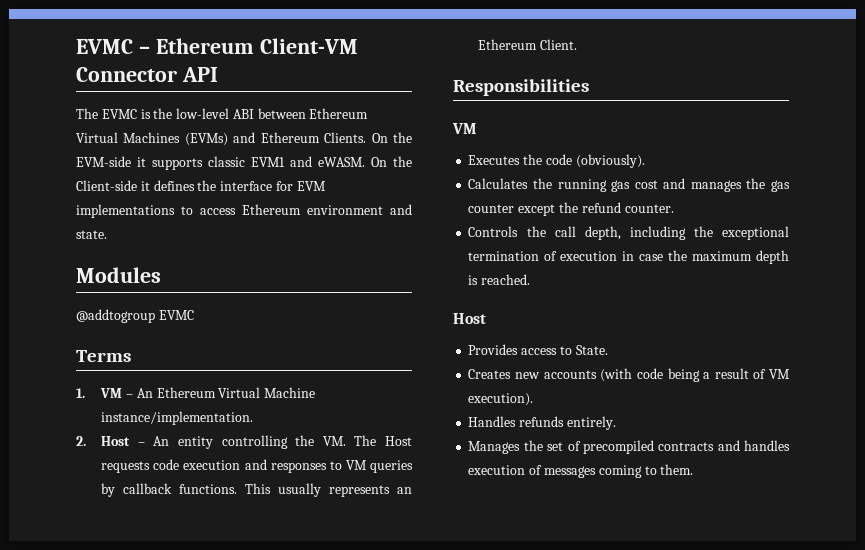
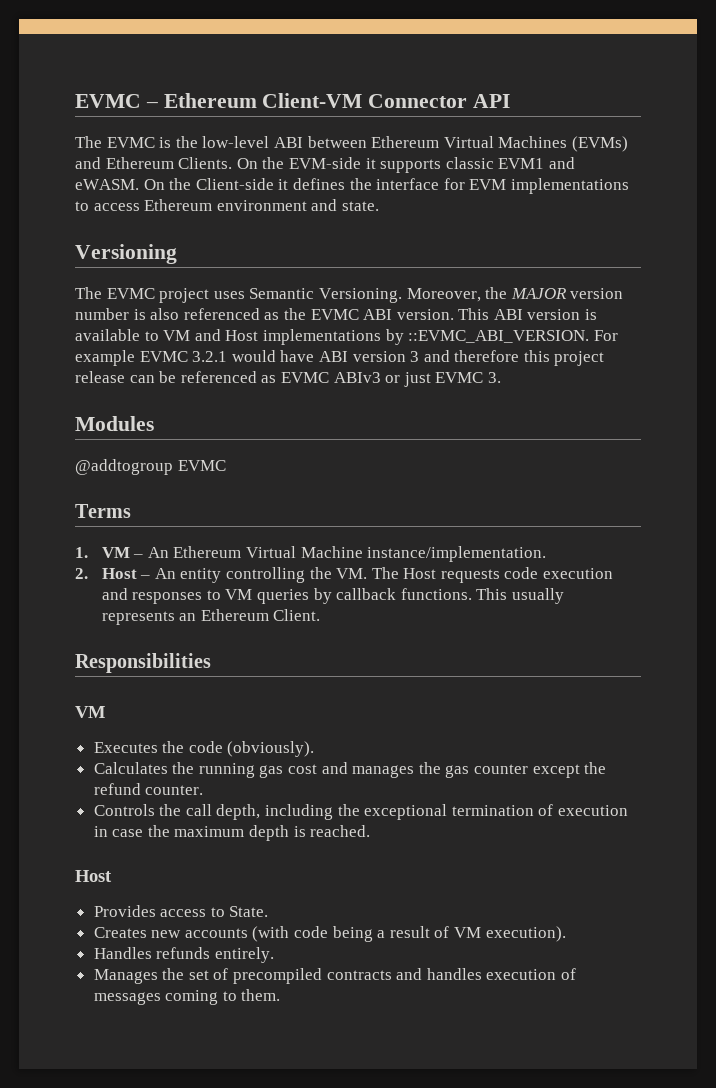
(107, 234) none -> [75,244,177,264] [75,287,624,303] [75,308,598,320] [75,329,618,345] [75,350,605,366] [75,371,501,387] // Versioning // The EVMC project uses Semantic Versioning. Moreover, the MAJOR version number is also referenced as the EVMC ABI version. This ABI version is available to VM and Host implementations by ::EVMC_ABI_VERSION. For example EVMC 3.2.1 would have ABI version 3 and therefore this project release can be referenced as EVMC ABIv3 or just EVMC 3.

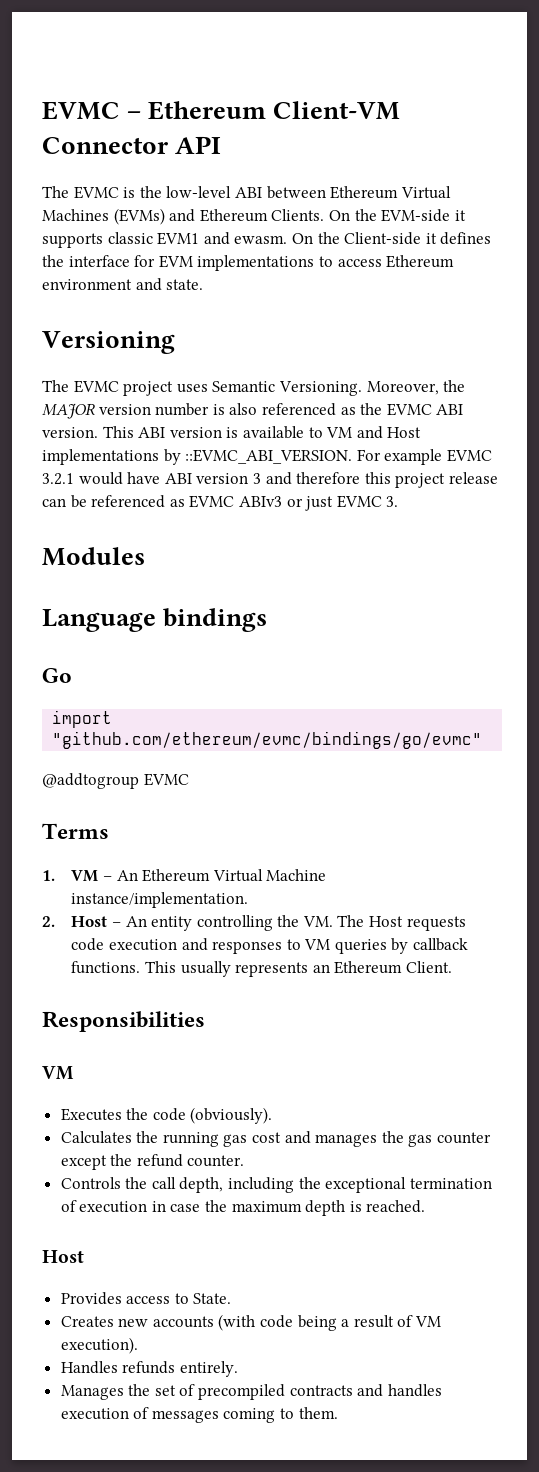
[75,179,139,190] eWASM. -> [234,235,288,244] ewasm.
(154, 423) none -> [42,608,268,632] [42,668,72,683] [52,710,113,728] [52,731,483,749] // Language bindings // Go // import "github.com/ethereum/evmc/bindings/go/evmc"

